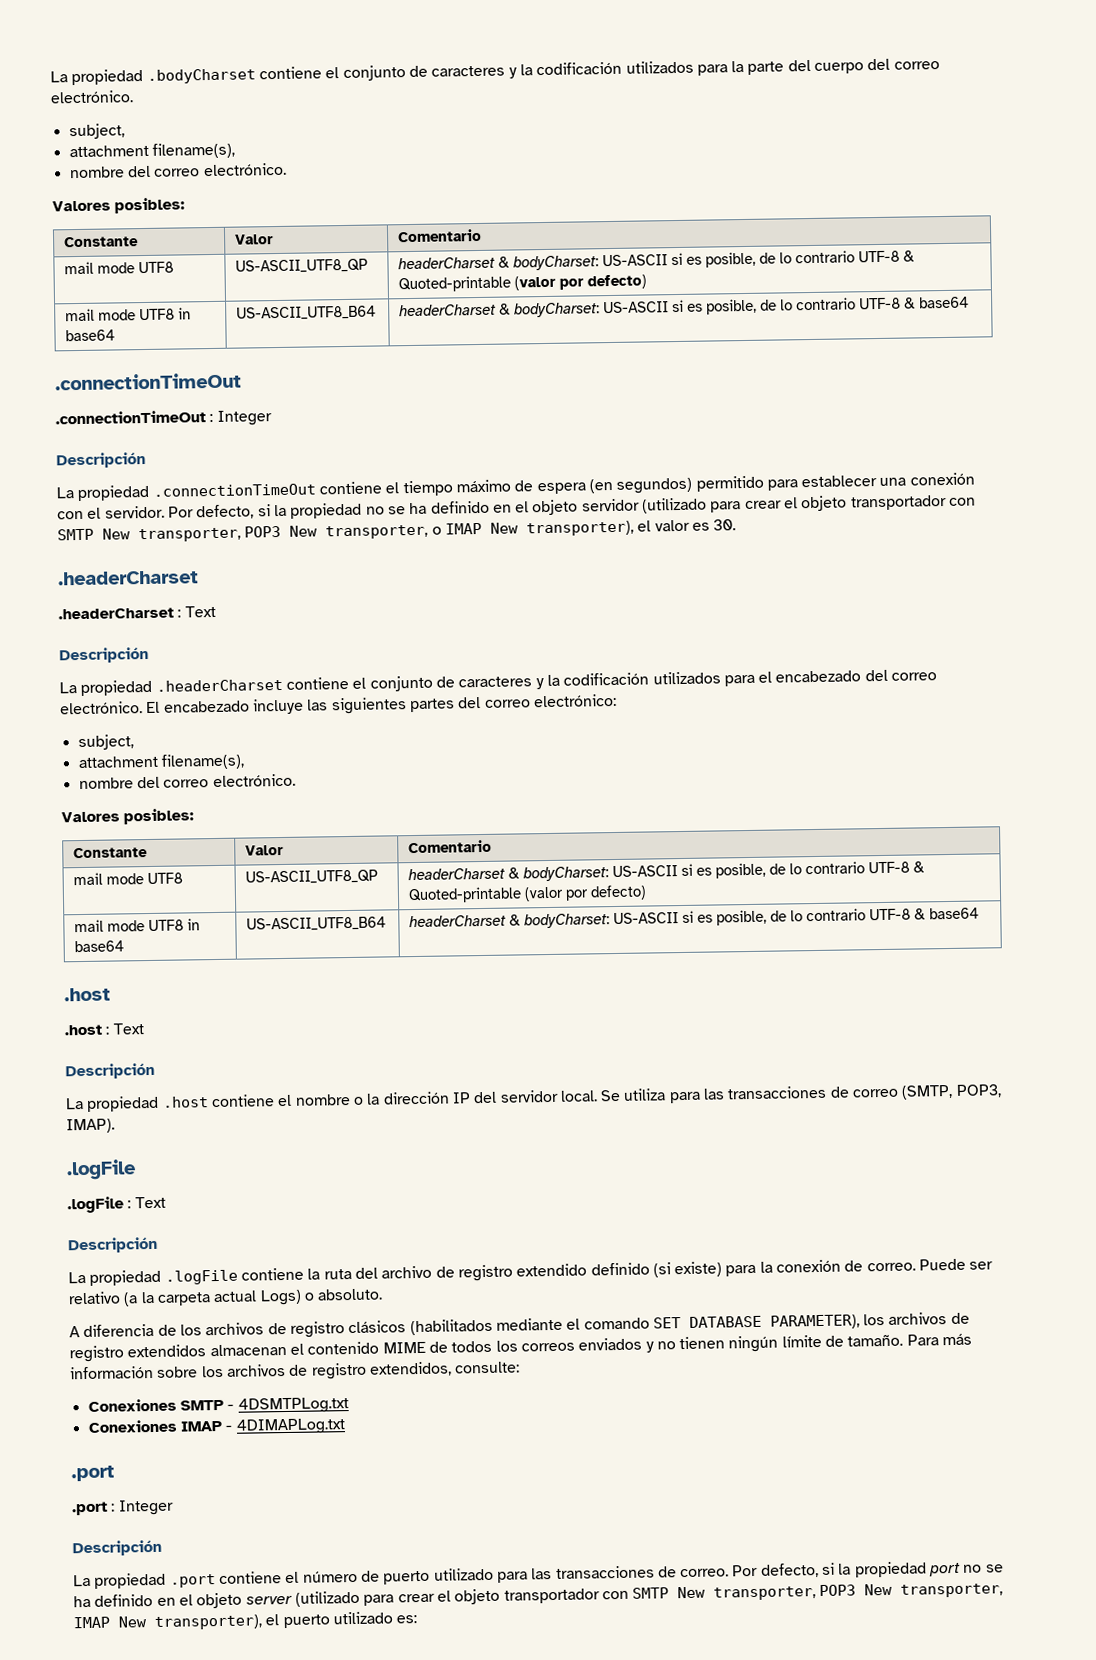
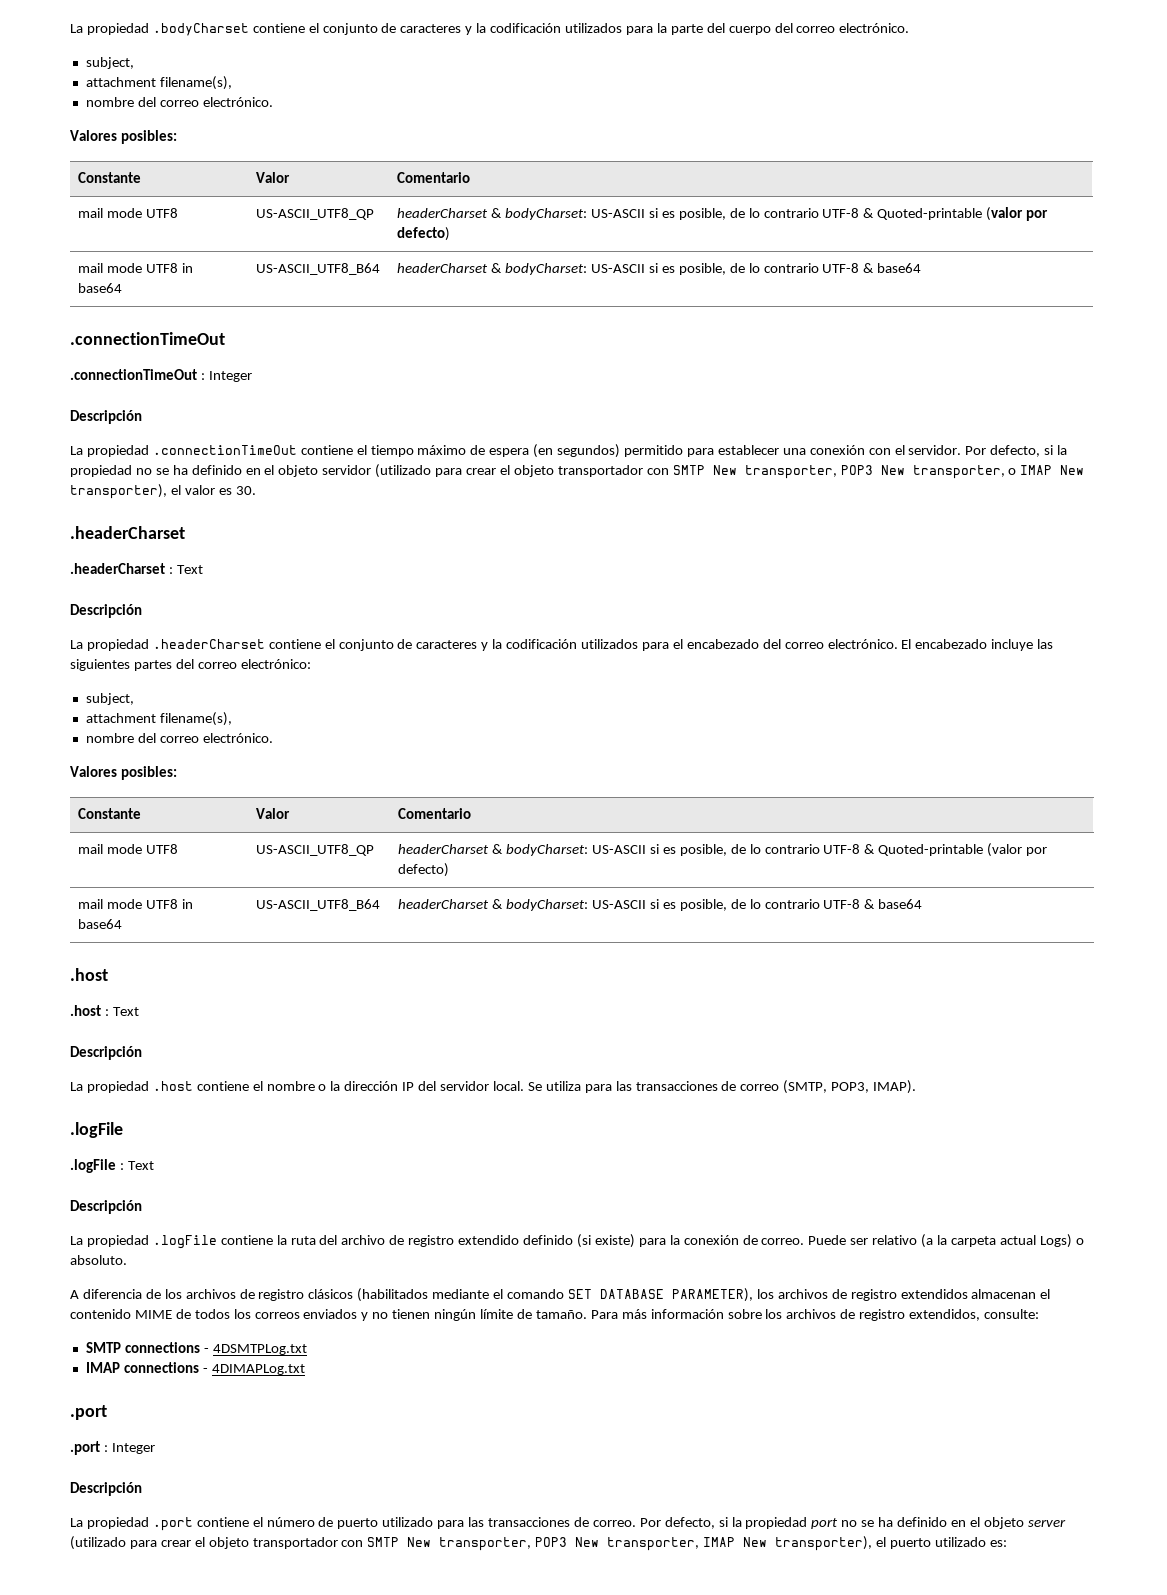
[87,1398,224,1412] Conexiones SMTP -> [85,1342,200,1353] SMTP connections
[87,1419,222,1433] Conexiones IMAP -> [85,1362,199,1373] IMAP connections

